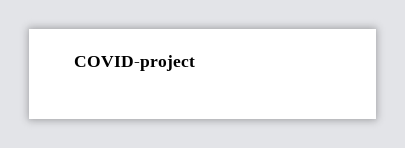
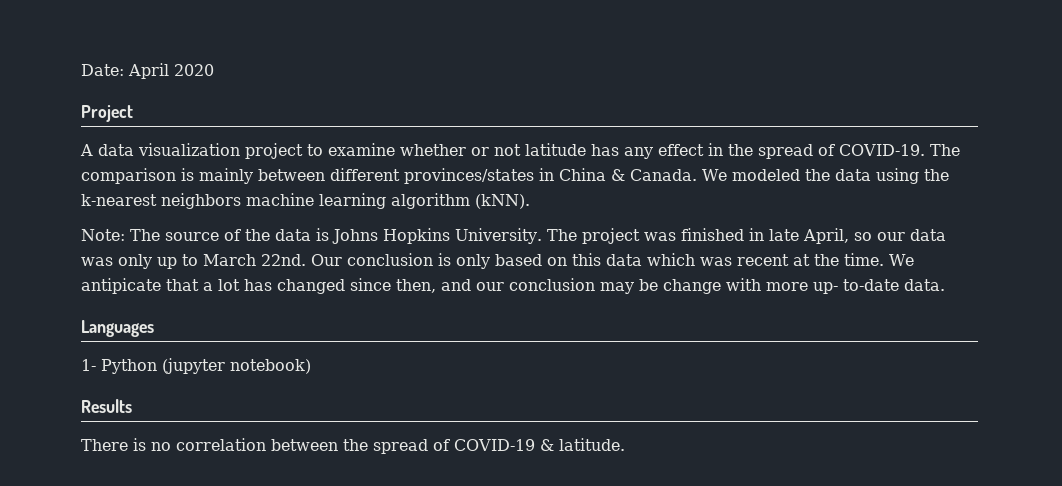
[74,55,195,71] COVID-project -> [81,63,214,79] [81,105,133,122] [80,143,960,159] [81,168,949,184] [81,193,530,209] [81,228,946,244] [81,253,914,269] [81,278,945,294] [81,320,154,337] [81,358,311,374] [81,399,132,413] [81,438,625,454] Date: April 2020 // Project // A data visualization project to examine whether or not latitude has any effect in the spread of COVID-19. The comparison is mainly between different provinces/states in China & Canada. We modeled the data using the k-nearest neighbors machine learning algorithm (kNN). // Note: The source of the data is Johns Hopkins University. The project was finished in late April, so our data was only up to March 22nd. Our conclusion is only based on this data which was recent at the time. We antipicate that a lot has changed since then, and our conclusion may be change with more up- to-date data. // Languages // 1- Python (jupyter notebook) // Results // There is no correlation between the spread of COVID-19 & latitude.

